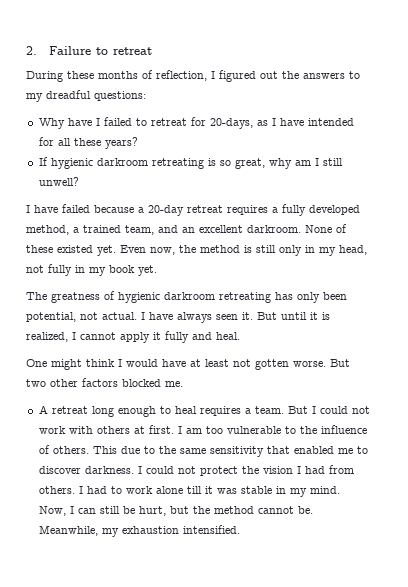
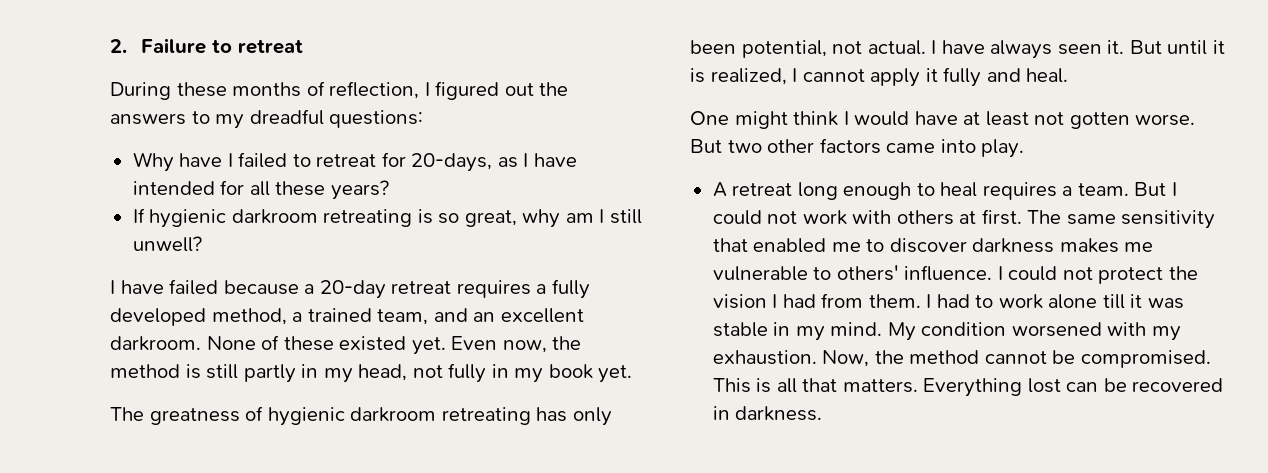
[279,245,302,256] only -> [243,364,296,383] partly
[122,379,183,387] blocked me. -> [886,139,1025,158] came into play.
[177,425,367,434] [38,445,176,454] I am too vulnerable to the influence of others. This due to the -> [1027,210,1062,224] The
[84,466,134,474] darkness. -> [972,238,1154,253] [712,265,993,281] darkness makes me vulnerable to others' influence.
[38,486,75,494] others. -> [868,294,921,308] them.
[38,506,313,516] [38,525,240,537] Now, I can still be hurt, but the method cannot be. Meanwhile, my exhaustion intensified. -> [887,322,1181,341] [712,350,1211,368] [712,378,1224,397] [712,406,823,421] My condition worsened with my exhaustion. Now, the method cannot be compromised. This is all that matters. Everything lost can be recovered in darkness.

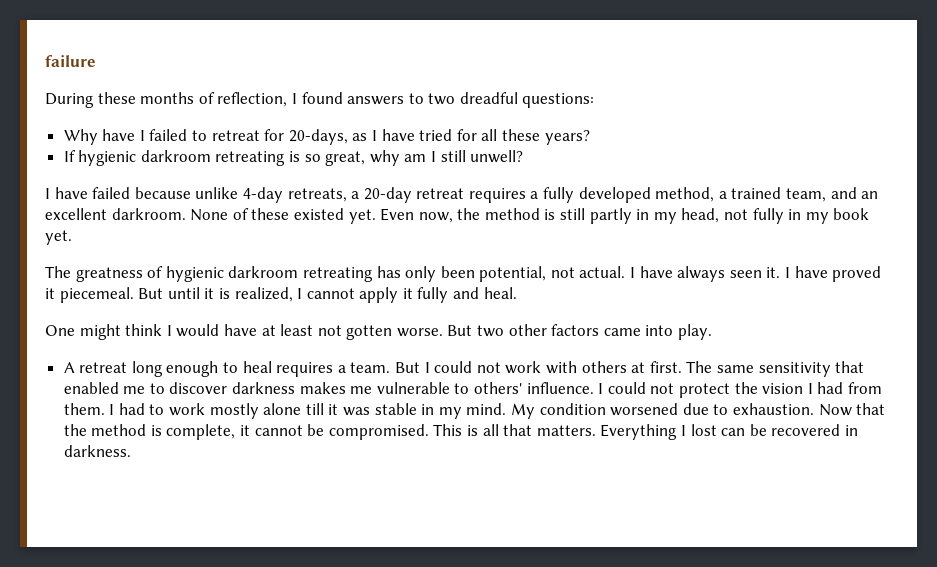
[110,38,303,54] 2. Failure to retreat -> [45,55,96,67] failure
[435,81,569,100] figured out the -> [301,92,343,104] found
[215,114,245,129] my -> [428,93,456,105] two
[132,181,215,195] intended -> [419,129,453,141] tried
(299, 287) none -> [195,187,347,203] unlike 4-day retreats,
(1125, 47) none -> [785,266,882,282] [45,287,134,303] I have proved it piecemeal.
(1043, 301) none -> [209,403,259,419] mostly
[1107,322,1181,341] [712,350,980,367] with my exhaustion. Now, the method -> [682,403,886,416] [63,424,251,440] due to exhaustion. Now that the method is complete, it
(1023, 387) none -> [680,425,686,436] I

